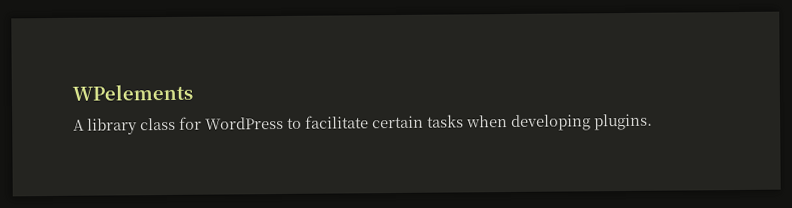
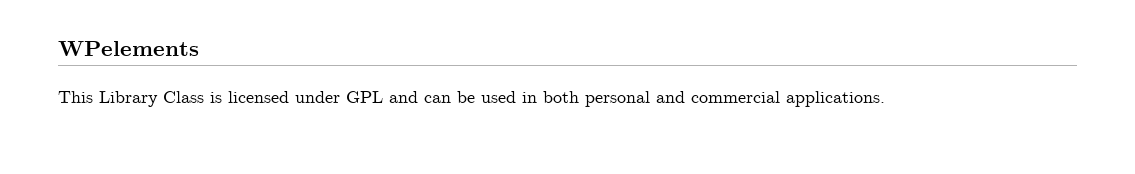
[73,113,653,135] A library class for WordPress to facilitate certain tasks when developing plugins. -> [58,91,885,107] This Library Class is licensed under GPL and can be used in both personal and commercial applications.

